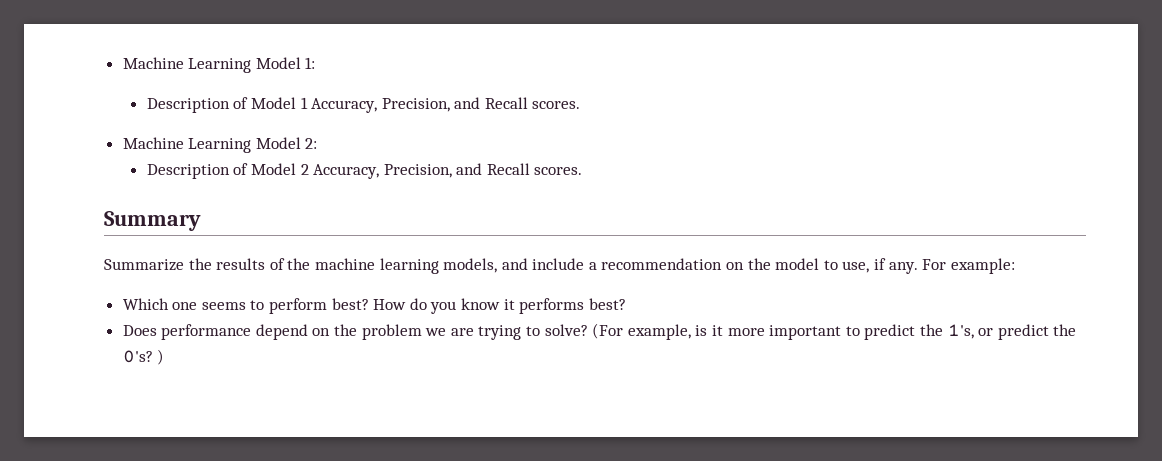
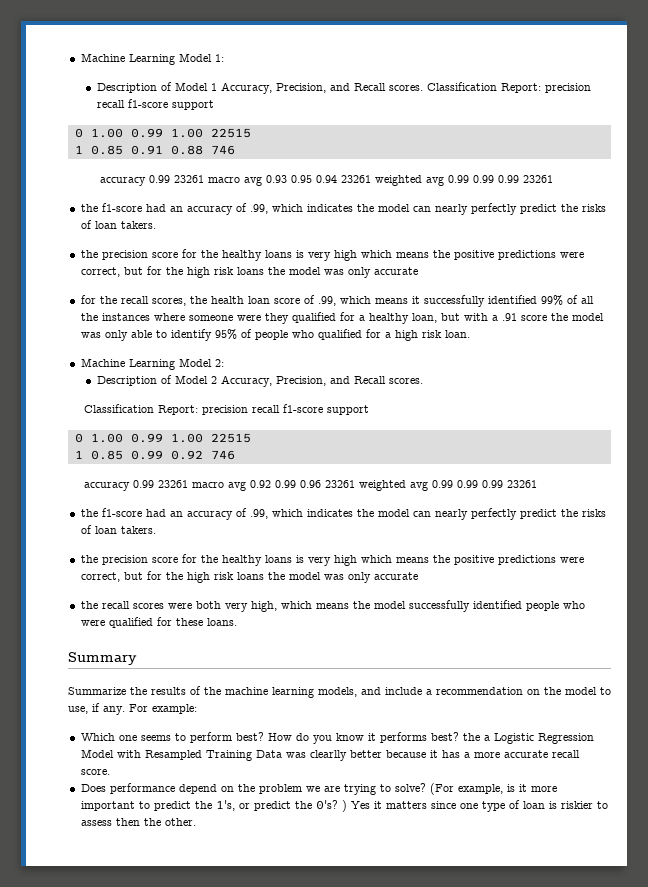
(581, 105) none -> [426,82,591,93] [96,99,214,110] [74,128,251,138] [74,145,235,155] [99,175,553,186] [80,203,606,215] [80,220,156,229] [80,249,584,261] [80,266,418,278] [80,295,594,307] [80,312,604,324] [80,329,470,341] Classification Report: precision recall f1-score support // 0 1.00 0.99 1.00 22515 // 1 0.85 0.91 0.88 746 // accuracy 0.99 23261 macro avg 0.93 0.95 0.94 23261 weighted avg 0.99 0.99 0.99 23261 // the f1-score had an accuracy of .99, which indicates the model can nearly perfectly predict the risks of loan takers. // the precision score for the healthy loans is very high which means the positive predictions were correct, but for the high risk loans the model was only accurate // for the recall scores, the health loan score of .99, which means it successfully identified 99% of all the instances where someone were they qualified for a healthy loan, but with a .91 score the model was only able to identify 95% of people who qualified for a high risk loan.
(583, 171) none -> [83,404,369,415] [74,433,251,443] [74,450,235,460] [83,480,537,491] [80,508,606,520] [80,525,156,534] [80,554,584,566] [80,571,418,583] [80,600,585,612] [80,617,237,628] // Classification Report: precision recall f1-score support // 0 1.00 0.99 1.00 22515 // 1 0.85 0.99 0.92 746 // accuracy 0.99 23261 macro avg 0.92 0.99 0.96 23261 weighted avg 0.99 0.99 0.99 23261 // the f1-score had an accuracy of .99, which indicates the model can nearly perfectly predict the risks of loan takers. // the precision score for the healthy loans is very high which means the positive predictions were correct, but for the high risk loans the model was only accurate // the recall scores were both very high, which means the model successfully identified people who were qualified for these loans.
(626, 304) none -> [462,733,594,744] [80,749,580,761] [80,769,110,775] the a Logistic Regression Model with Resampled Training Data was clearlly better because it has a more accurate recall score.
(165, 357) none -> [350,800,608,812] [80,818,196,826] Yes it matters since one type of loan is riskier to assess then the other.

